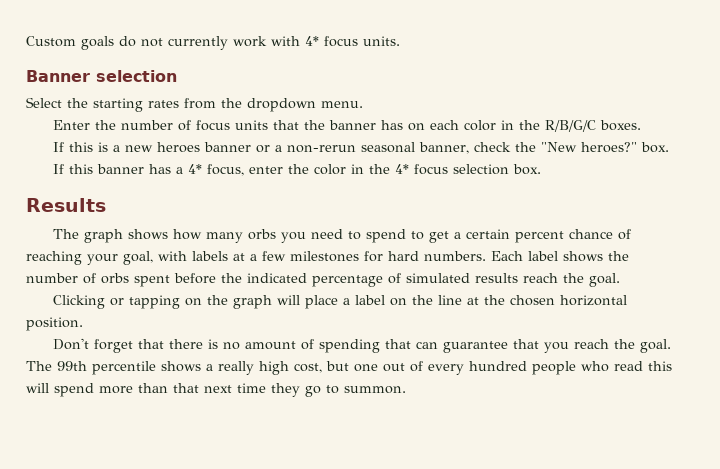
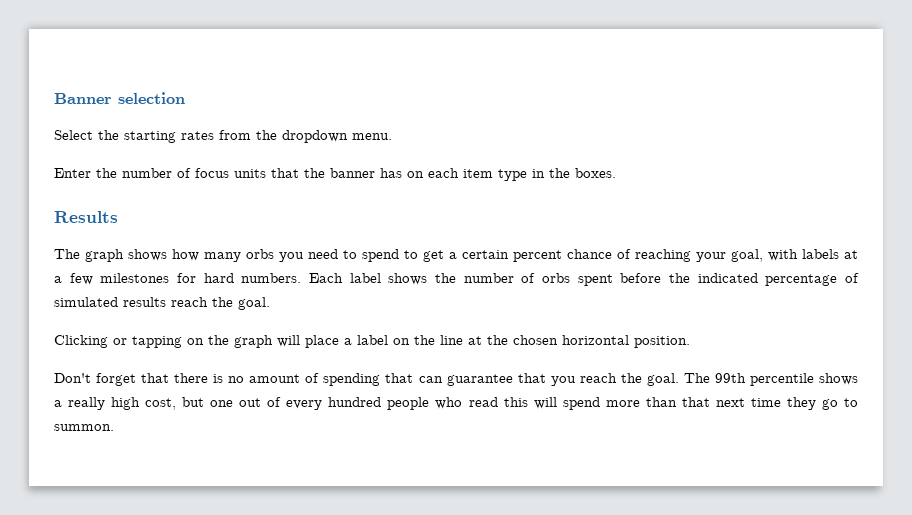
[26,36,400,50] Custom goals do not currently work with 4* focus units. // -> (54, 98) none
[463,120,596,132] color in the R/B/G/C -> [463,168,570,181] item type in the
[52,142,669,154] [52,164,541,176] // If this is a new heroes banner or a non-rerun seasonal banner, check the "New heroes?" box. // If this banner has a 4* focus, enter the color in the 4* focus selection box. -> (616, 173) none

